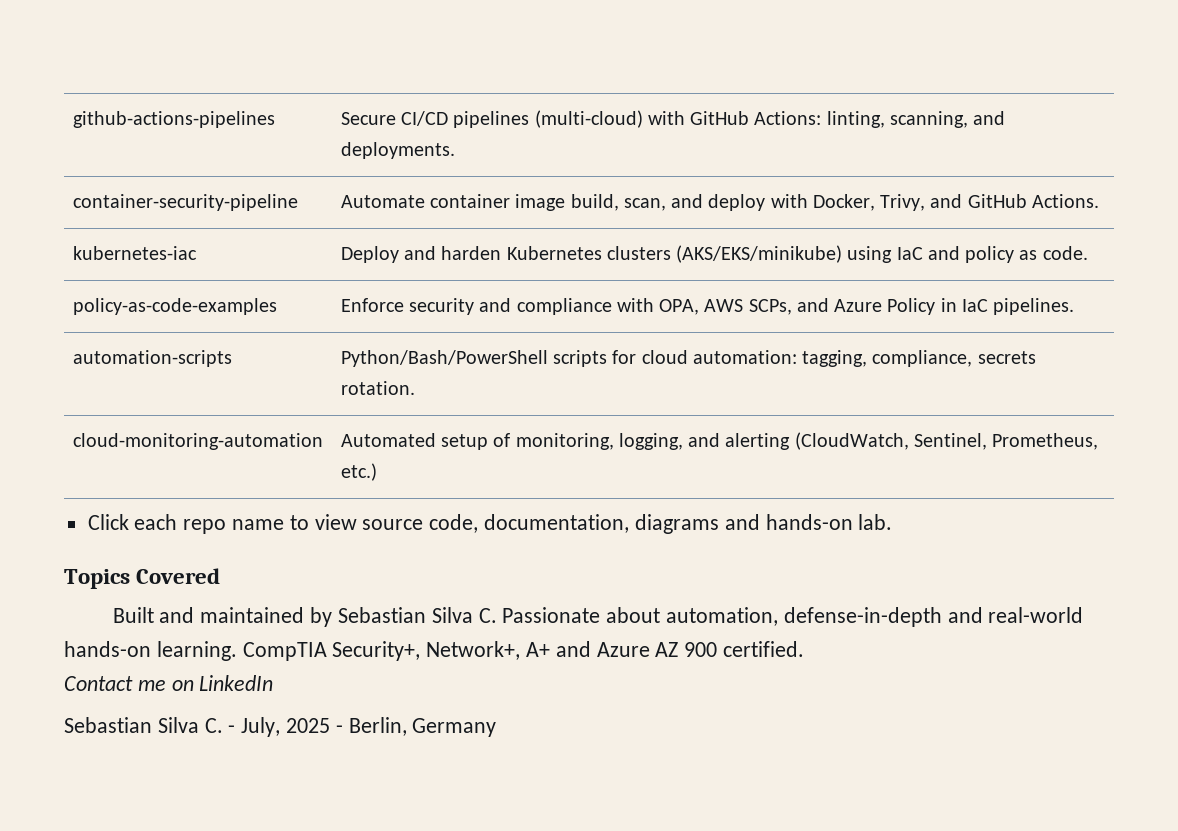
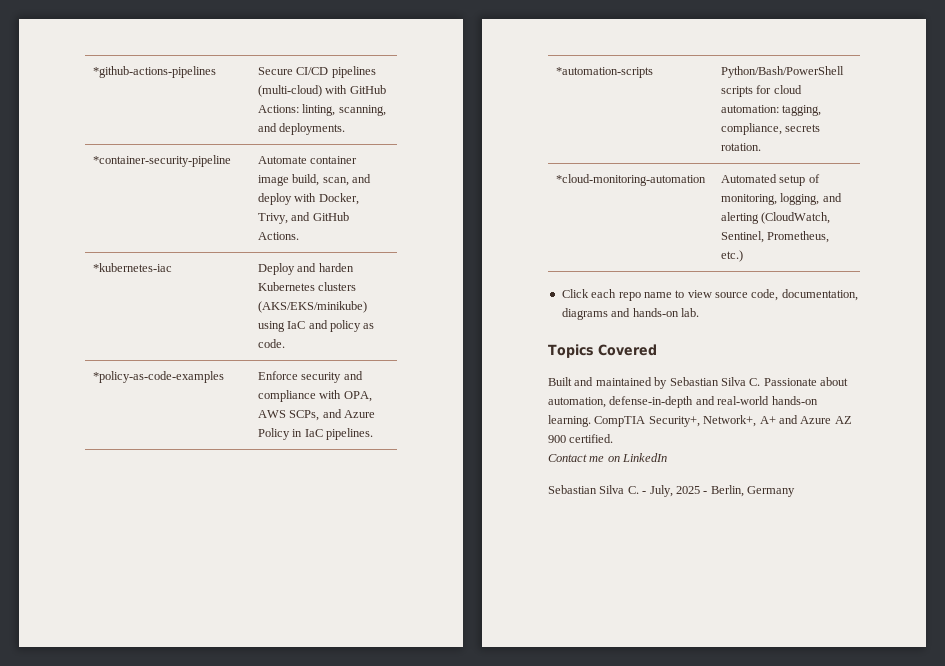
[72,111,275,128] github-actions-pipelines -> [92,66,216,78] *github-actions-pipelines
[72,194,298,211] container-security-pipeline -> [92,155,231,167] *container-security-pipeline
[72,246,197,260] kubernetes-iac -> [92,263,172,272] *kubernetes-iac
[72,298,277,315] policy-as-code-examples -> [92,371,224,383] *policy-as-code-examples
[72,350,232,367] automation-scripts -> [555,67,653,78] *automation-scripts
[72,433,323,450] cloud-monitoring-automation -> [555,174,706,186] *cloud-monitoring-automation

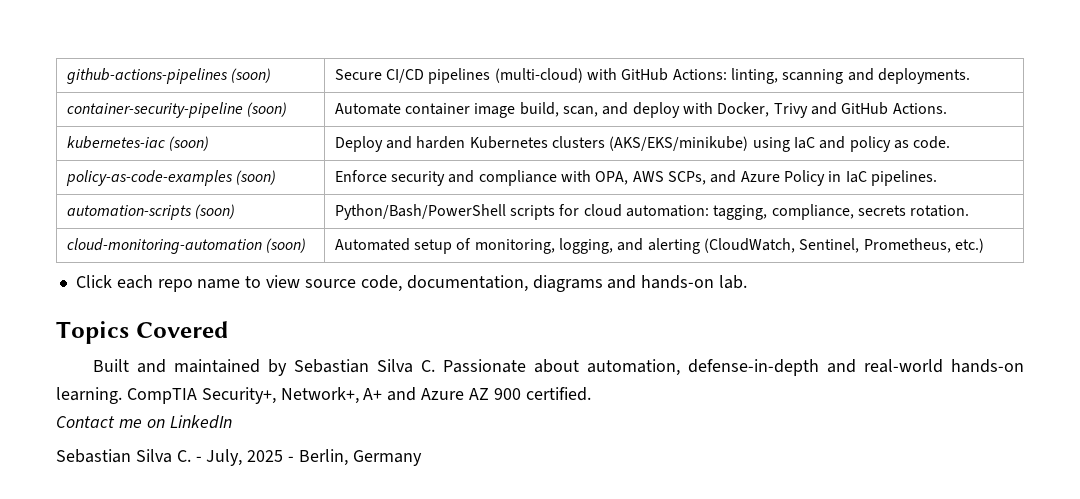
[92,66,216,78] *github-actions-pipelines -> [66,68,272,84] github-actions-pipelines (soon)
[338,105,386,116] scanning, -> [782,69,844,84] scanning
[92,155,231,167] *container-security-pipeline -> [66,102,288,118] container-security-pipeline (soon)
[257,213,288,224] Trivy, -> [773,103,808,118] Trivy
[92,263,172,272] *kubernetes-iac -> [66,136,210,151] kubernetes-iac (soon)
[92,371,224,383] *policy-as-code-examples -> [65,170,277,186] policy-as-code-examples (soon)
[555,67,653,78] *automation-scripts -> [66,204,236,220] automation-scripts (soon)
[555,174,706,186] *cloud-monitoring-automation -> [66,238,307,254] cloud-monitoring-automation (soon)

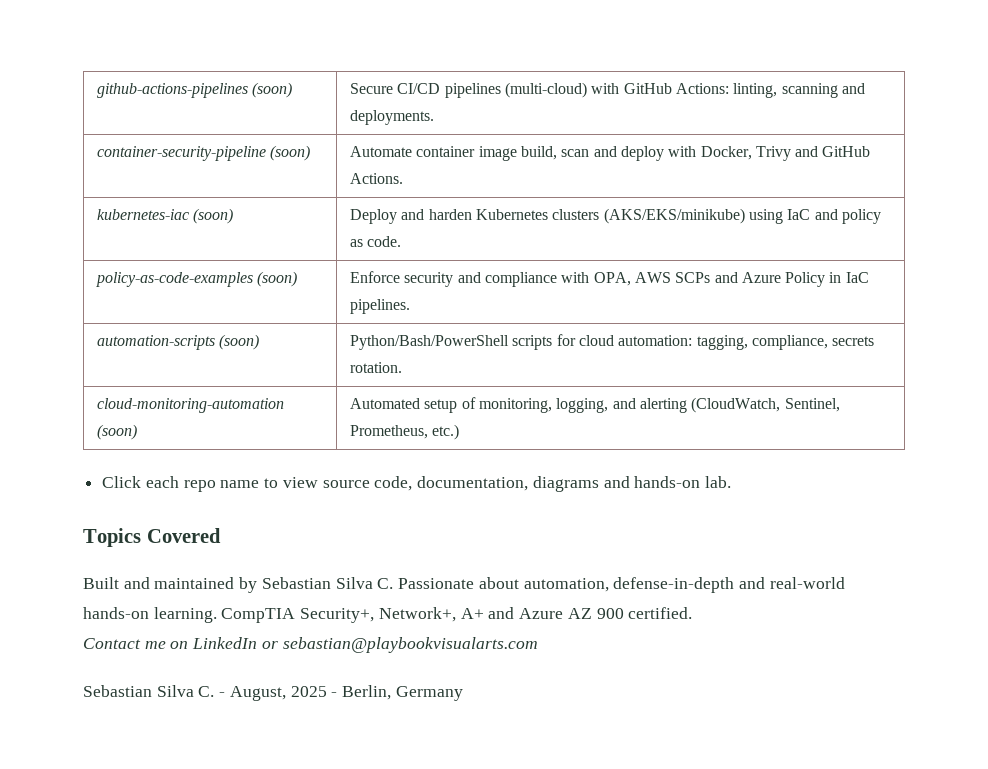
[563,106,599,117] scan, -> [561,149,590,157] scan
[667,171,706,185] SCPs, -> [675,272,711,283] SCPs
(232, 422) none -> [261,637,538,653] or sebastian@playbookvisualarts.com
[206,449,243,466] July, -> [229,686,286,701] August,

